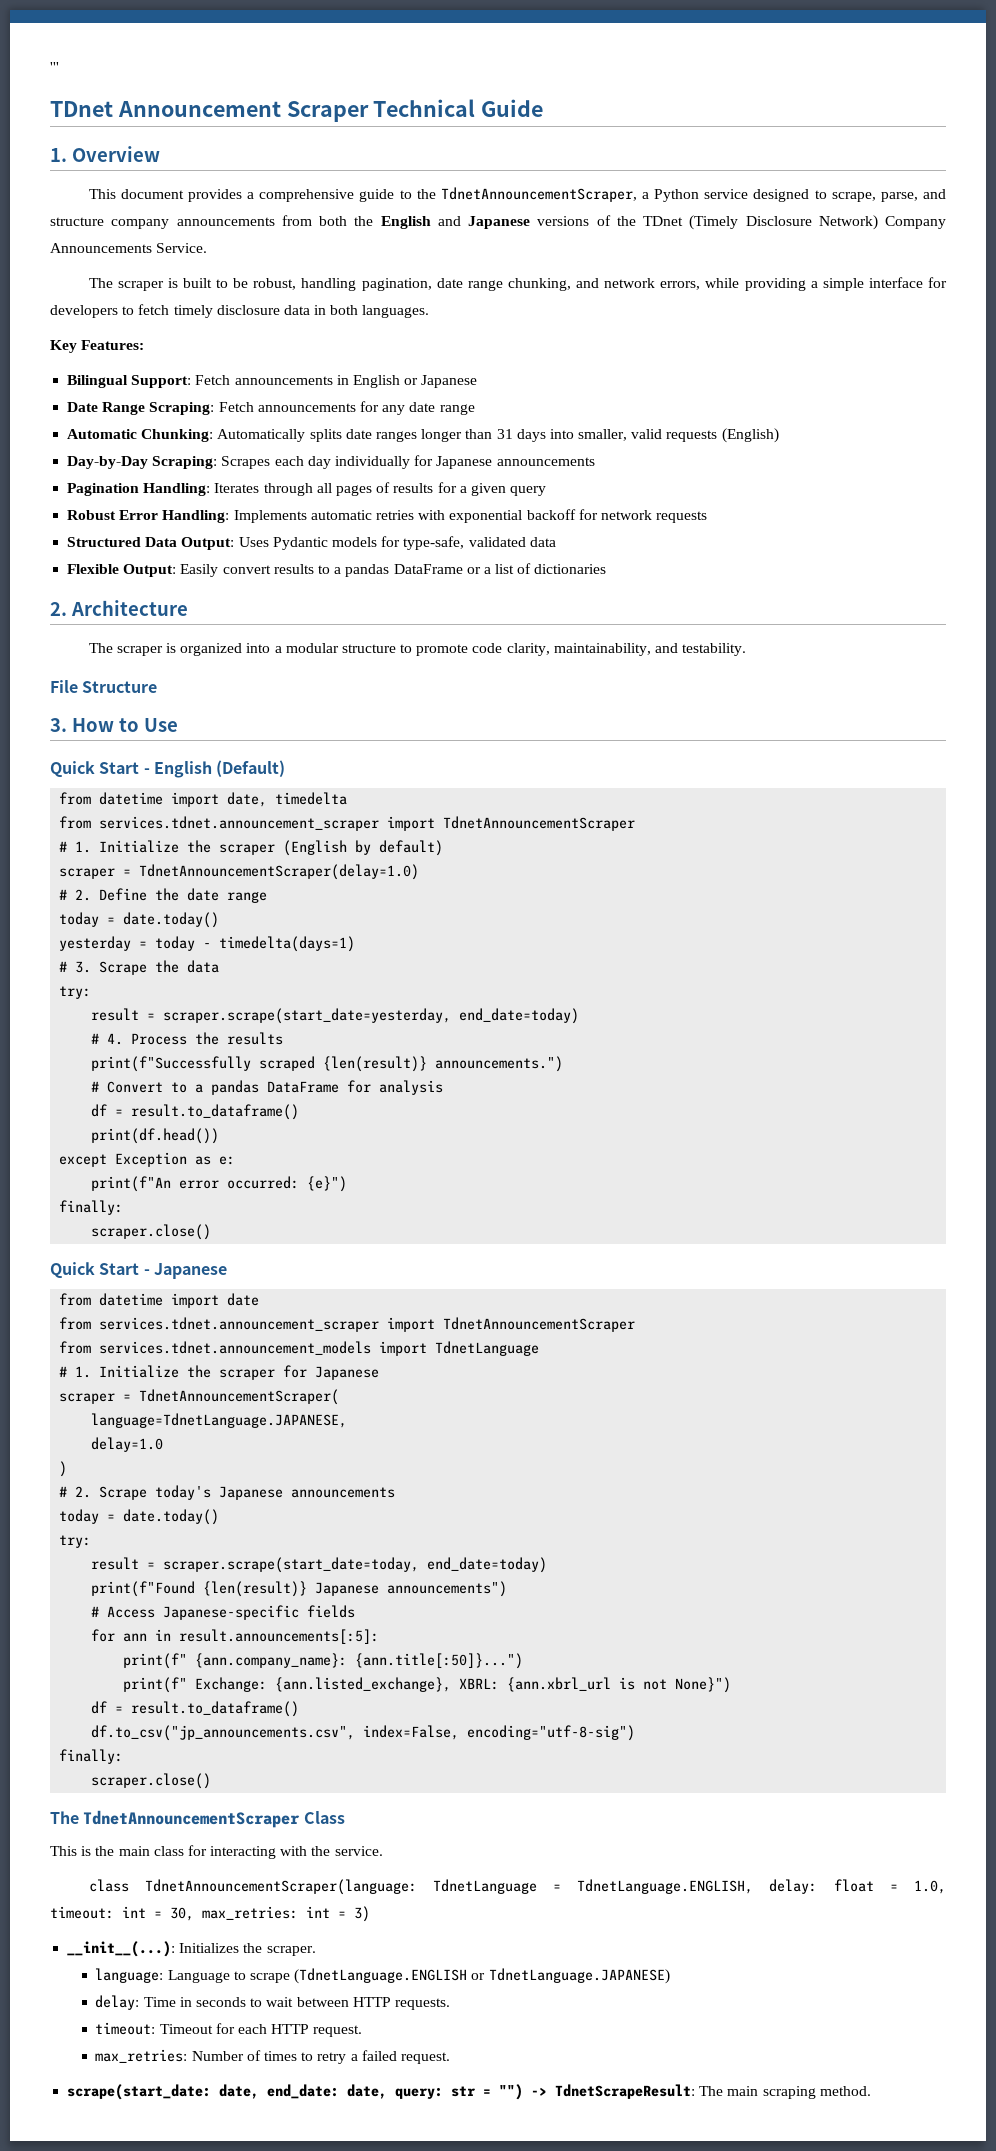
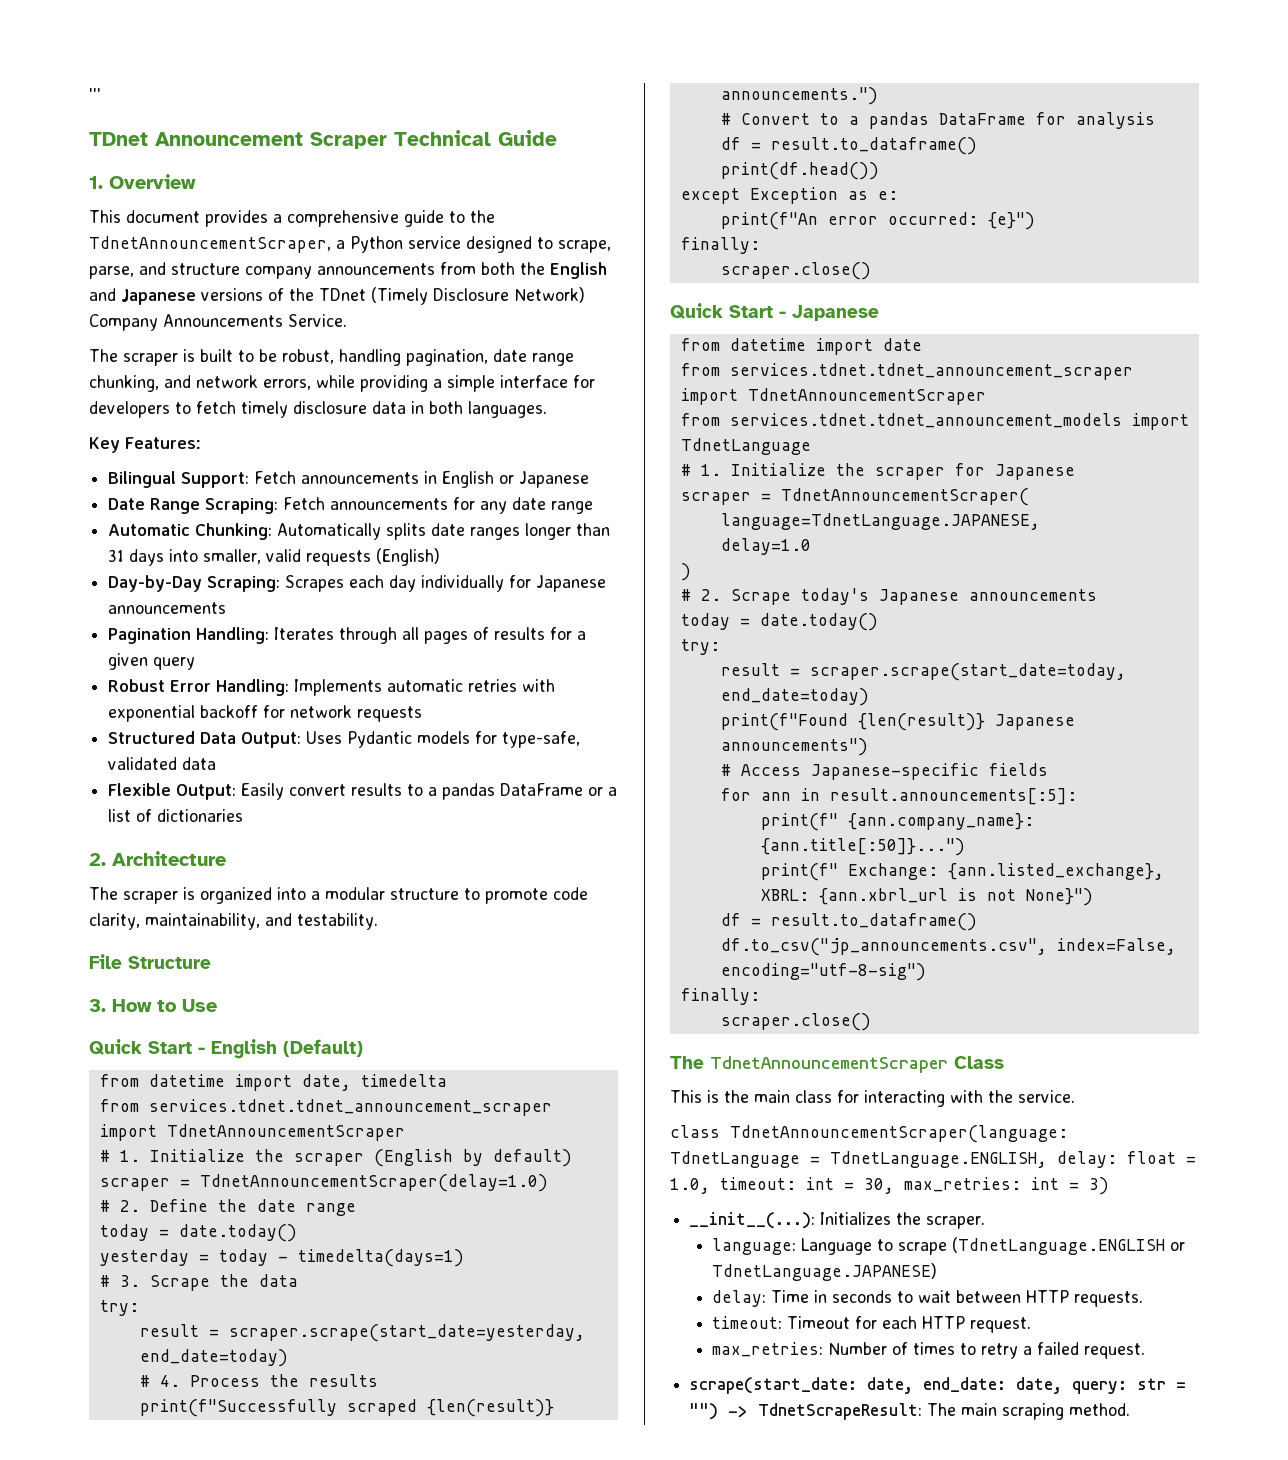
[99,816,380,831] services.tdnet.announcement_scraper -> [148,1099,552,1116] services.tdnet.tdnet_announcement_scraper
[99,1317,380,1332] services.tdnet.announcement_scraper -> [729,363,1133,380] services.tdnet.tdnet_announcement_scraper
[99,1341,372,1355] services.tdnet.announcement_models -> [729,413,1122,428] services.tdnet.tdnet_announcement_models

